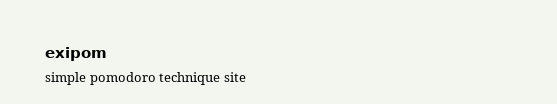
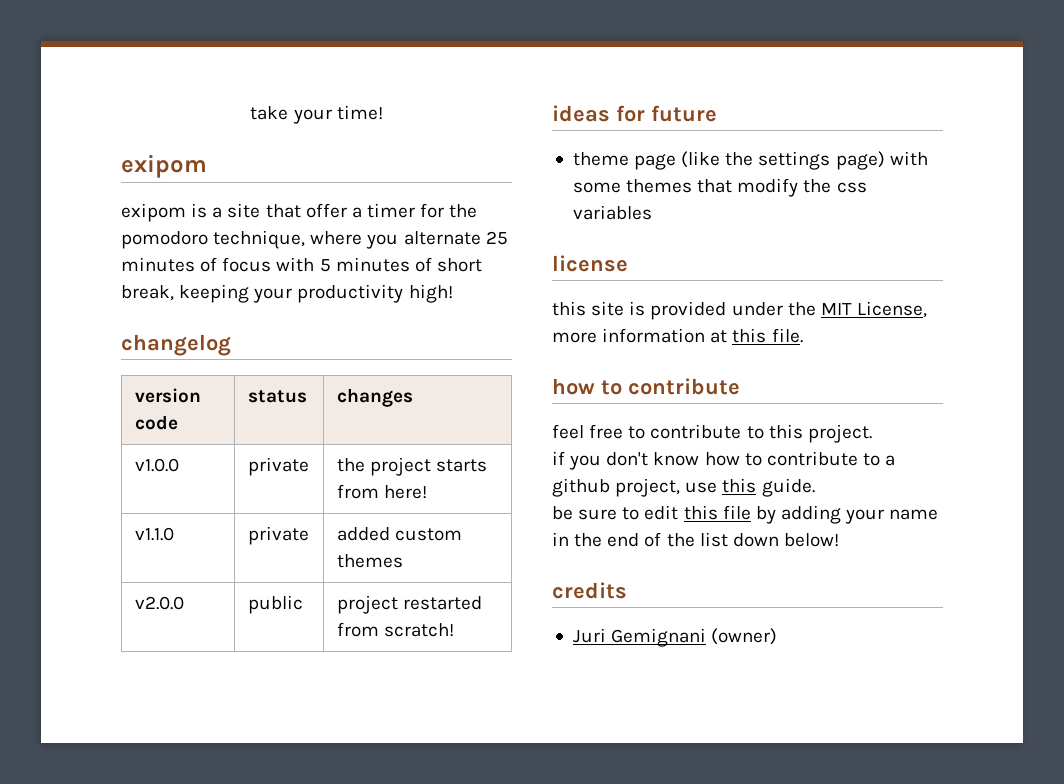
[45,47,107,61] [45,72,246,85] exipom // simple pomodoro technique site -> [250,105,383,124] [121,154,207,178] [121,203,478,222] [121,230,508,249] [121,257,482,272] [121,284,453,303] [121,334,231,356] [134,388,201,403] [134,415,178,430] [247,390,307,403] [336,388,413,407] [134,458,179,472] [247,457,309,476] [336,457,487,476] [336,484,427,499] [134,527,174,541] [247,526,309,545] [336,527,462,541] [336,554,403,568] [134,596,184,610] [247,595,303,614] [336,595,482,614] [336,622,454,637] [552,105,717,122] [572,151,928,170] [572,178,867,197] [572,205,652,220] [552,255,628,272] [552,301,927,320] [552,328,803,343] [552,378,740,395] [552,424,872,443] [552,451,896,470] [552,478,815,497] [552,505,939,524] [552,532,839,547] [552,582,627,599] [572,628,778,647] take your time! // exipom // exipom is a site that offer a timer for the pomodoro technique, where you alternate 25 minutes of focus with 5 minutes of short break, keeping your productivity high! // changelog // version code | status | changes // v1.0.0 | private | the project starts from here! // v1.1.0 | private | added custom themes // v2.0.0 | public | project restarted from scratch! // ideas for future // theme page (like the settings page) with some themes that modify the css variables // license // this site is provided under the MIT License, more information at this file. // how to contribute // feel free to contribute to this project. // if you don't know how to contribute to a github project, use this guide. // be sure to edit this file by adding your name in the end of the list down below! // credits // Juri Gemignani (owner)

